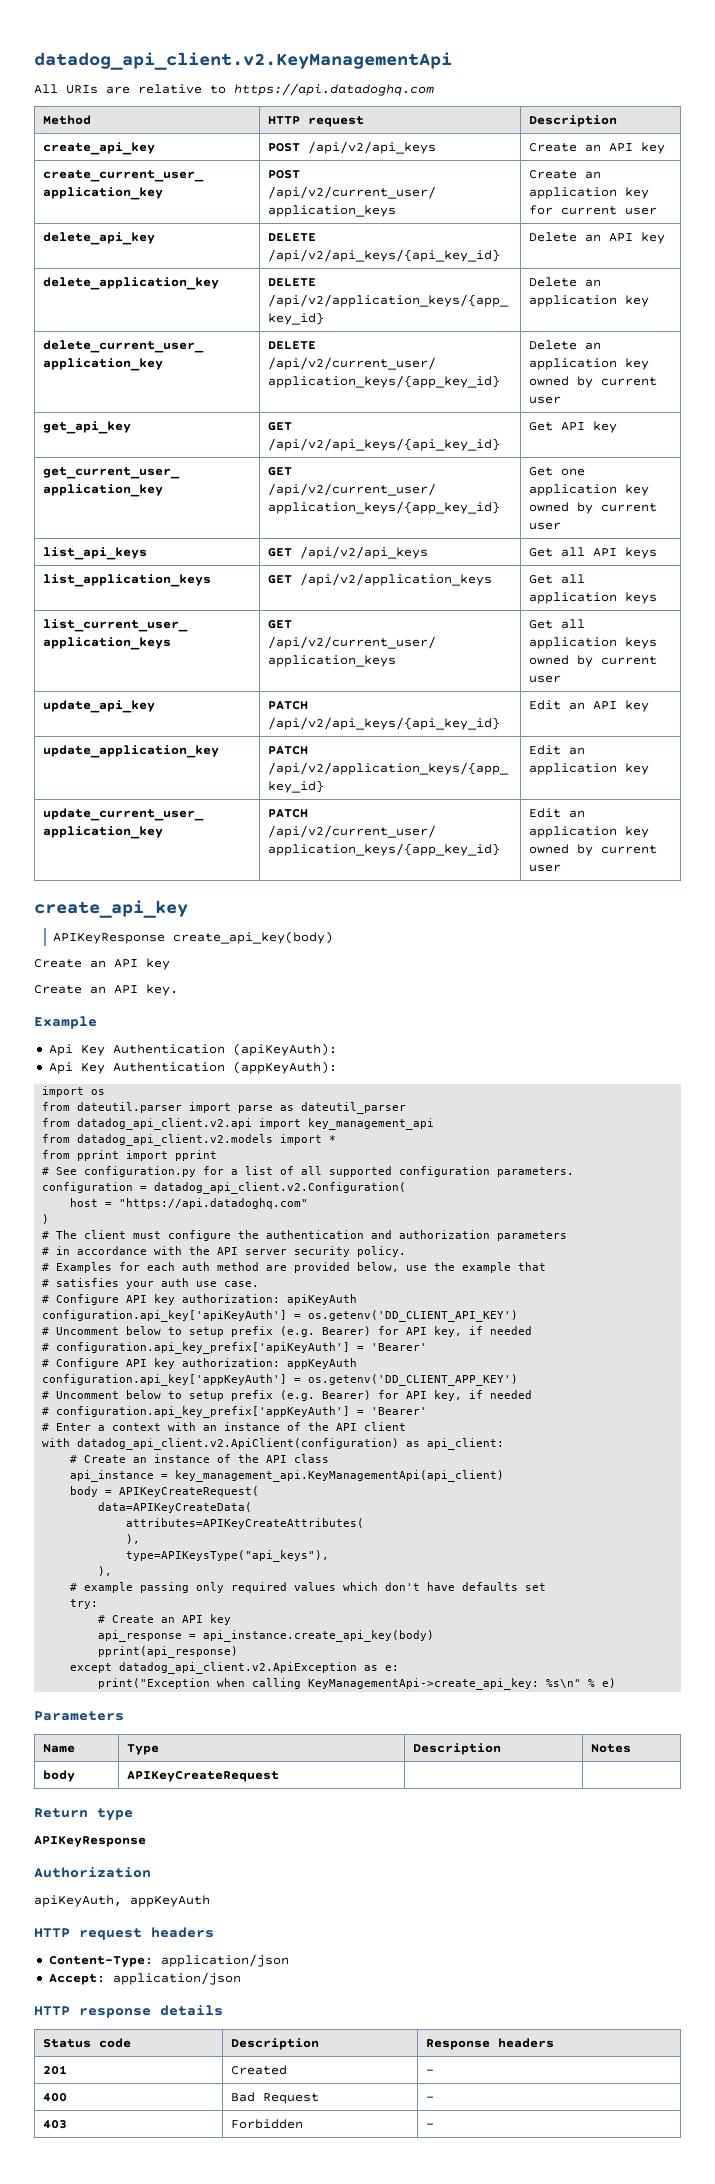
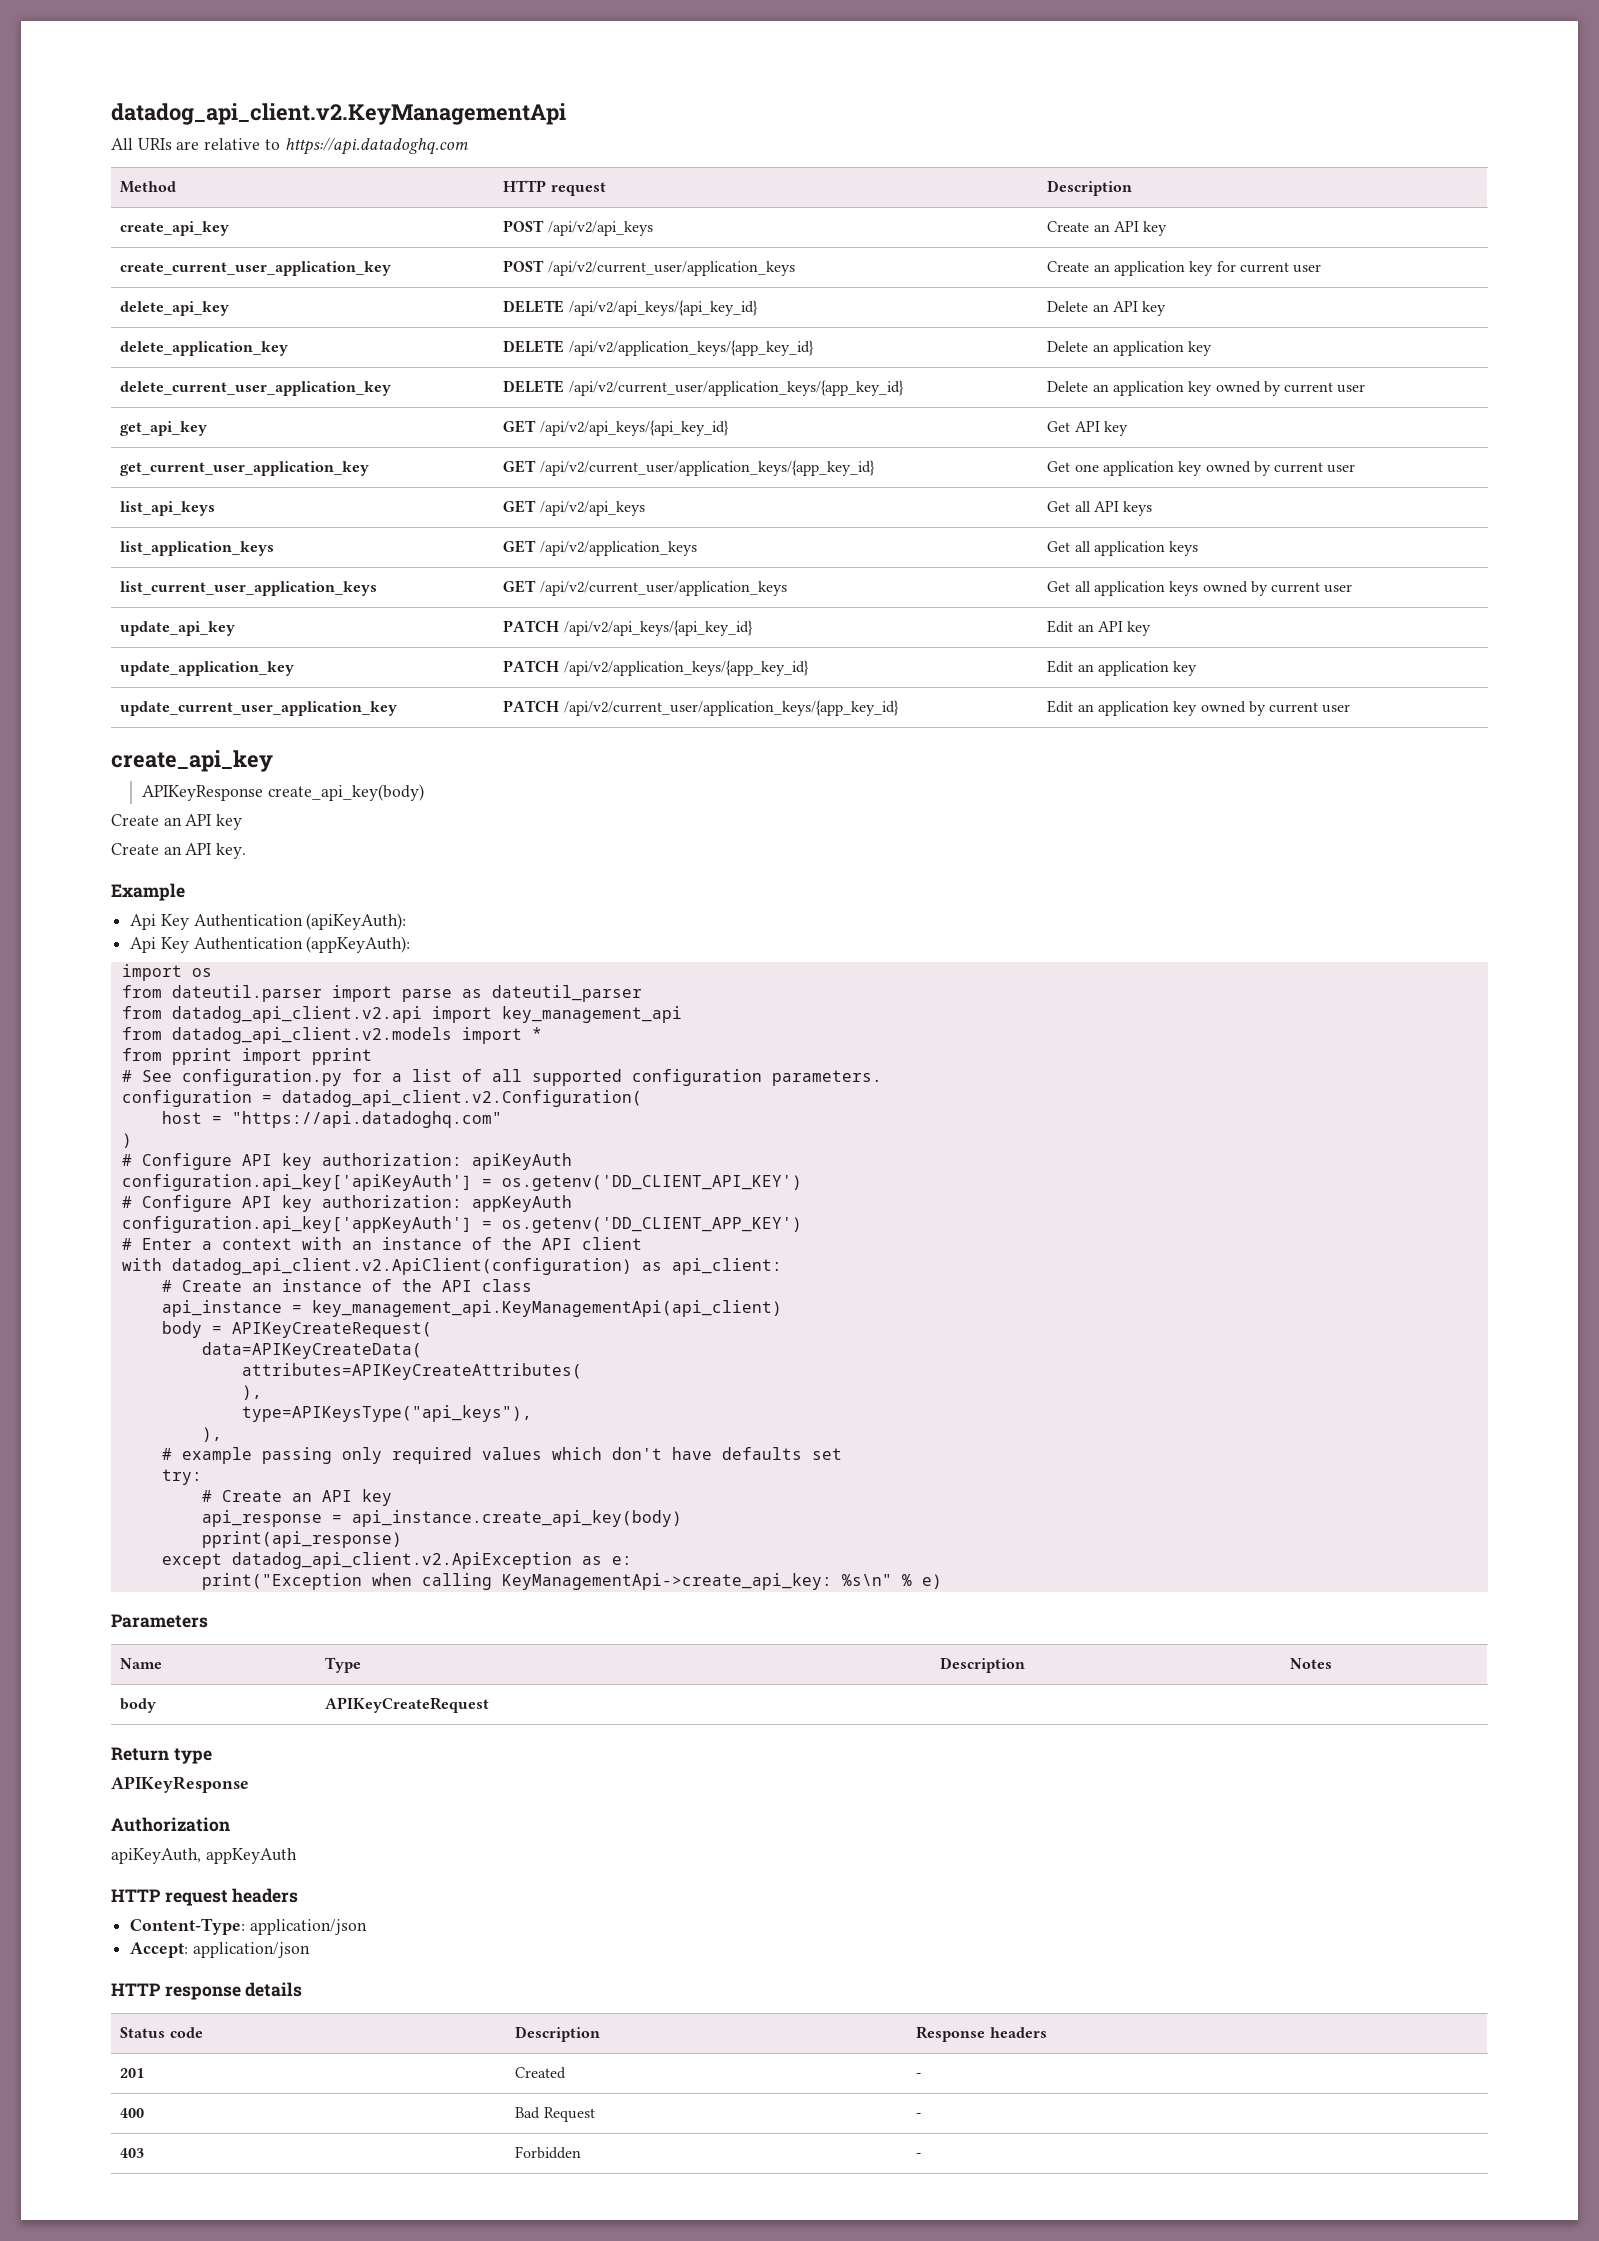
[42,1230,568,1241] [42,1246,407,1257] [42,1262,547,1273] [42,1278,260,1289] // # The client must configure the authentication and authorization parameters // # in accordance with the API server security policy. // # Examples for each auth method are provided below, use the example that // # satisfies your auth use case. -> (132, 1140) none
[42,1326,533,1337] [42,1342,428,1354] // # Uncomment below to setup prefix (e.g. Bearer) for API key, if needed // # configuration.api_key_prefix['apiKeyAuth'] = 'Bearer' -> (802, 1183) none
[42,1390,533,1401] [42,1406,428,1418] // # Uncomment below to setup prefix (e.g. Bearer) for API key, if needed // # configuration.api_key_prefix['appKeyAuth'] = 'Bearer' -> (802, 1225) none

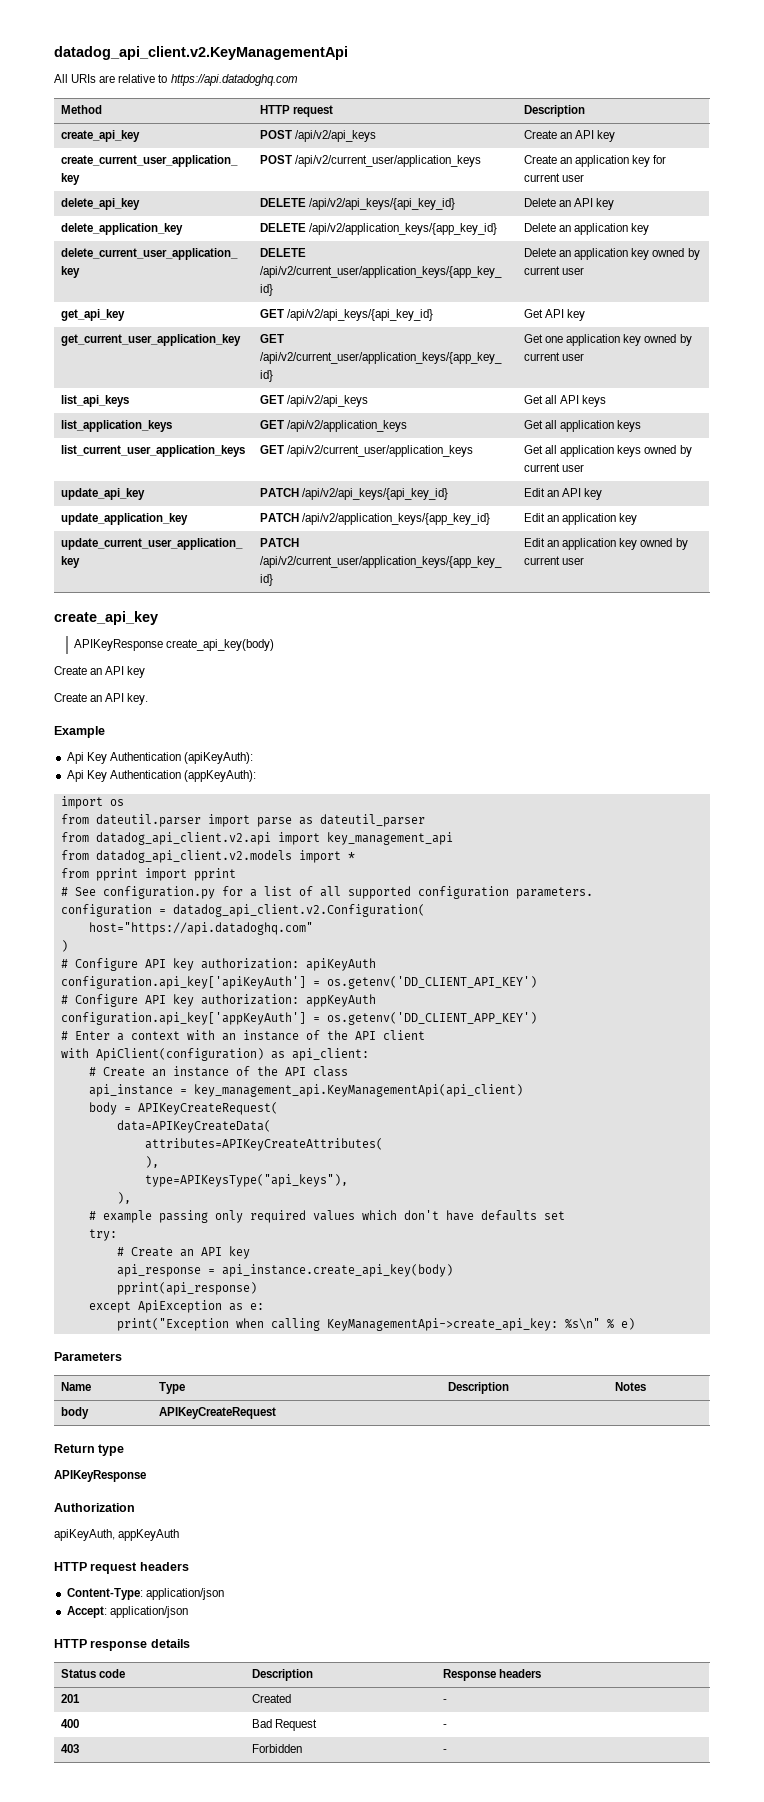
[161,1111,502,1128] host = "https://api.datadoghq.com" -> [88,922,313,935] host="https://api.datadoghq.com"
[171,1258,632,1275] datadog_api_client.v2.ApiClient(configuration) -> [95,1048,264,1061] ApiClient(configuration)
[231,1552,572,1569] datadog_api_client.v2.ApiException -> [137,1300,222,1313] ApiException

